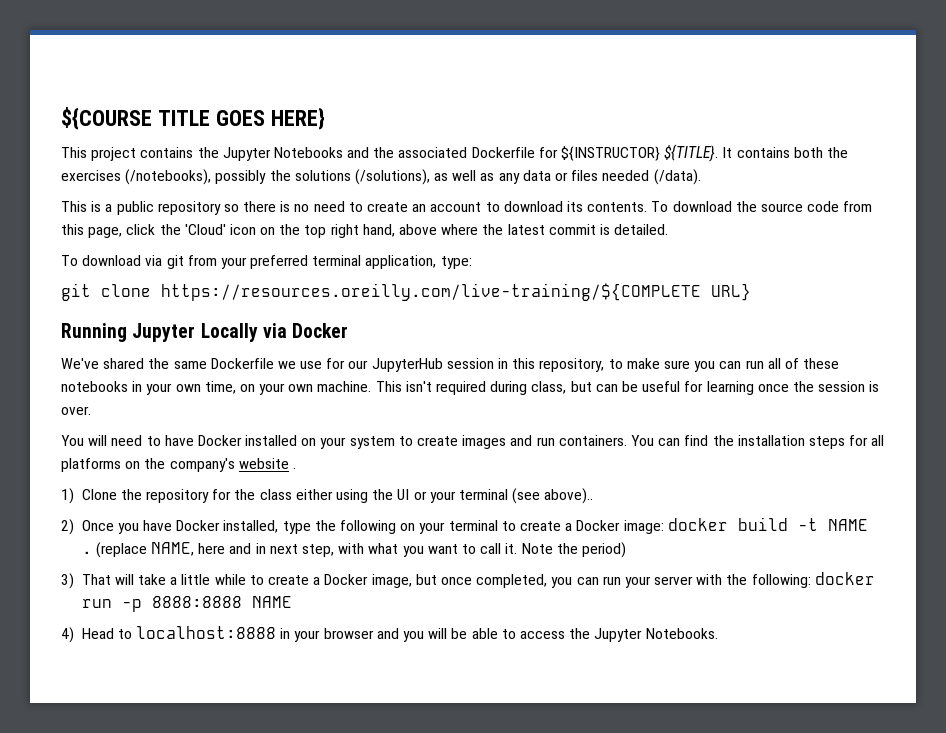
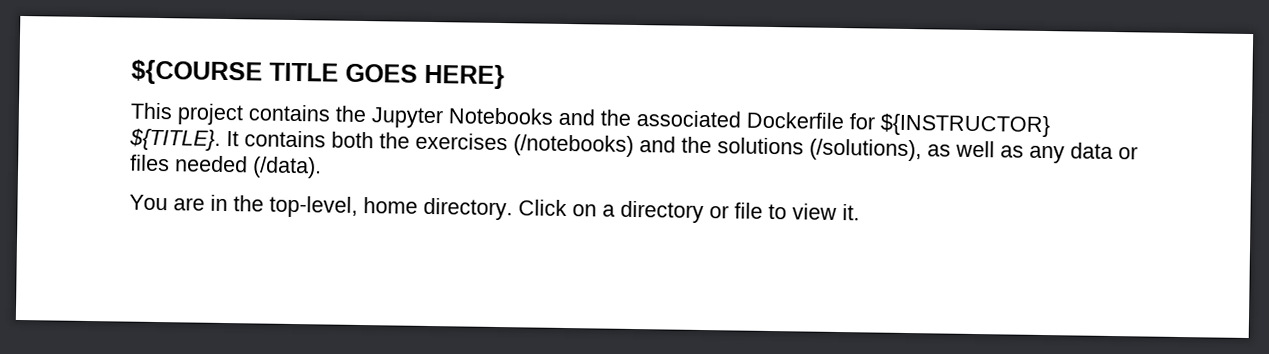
[125,169,267,185] (/notebooks), possibly -> [513,134,676,157] (/notebooks) and
[61,201,873,215] [61,224,669,238] [61,255,472,269] [61,283,751,301] [61,323,349,342] [61,358,840,372] [61,381,880,395] [61,406,91,415] [61,435,885,449] [61,458,296,472] [61,488,594,504] [61,517,868,535] [81,542,626,558] [61,572,875,589] [81,596,292,612] [61,626,718,643] This is a public repository so there is no need to create an account to download its contents. To download the source code from this page, click the 'Cloud' icon on the top right hand, above where the latest commit is detailed. // To download via git from your preferred terminal application, type: // git clone https://resources.oreilly.com/live-training/${COMPLETE URL} // Running Jupyter Locally via Docker // We've shared the same Dockerfile we use for our JupyterHub session in this repository, to make sure you can run all of these notebooks in your own time, on your own machine. This isn't required during class, but can be useful for learning once the session is over. // You will need to have Docker installed on your system to create images and run containers. You can find the installation steps for all platforms on the company's website . // 1) Clone the repository for the class either using the UI or your terminal (see above).. // 2) Once you have Docker installed, type the following on your terminal to create a Docker image: docker build -t NAME . (replace NAME, here and in next step, with what you want to call it. Note the period) // 3) That will take a little while to create a Docker image, but once completed, you can run your server with the following: docker run -p 8888:8888 NAME // 4) Head to localhost:8888 in your browser and you will be able to access the Jupyter Notebooks. -> [129,194,860,224] You are in the top-level, home directory. Click on a directory or file to view it.

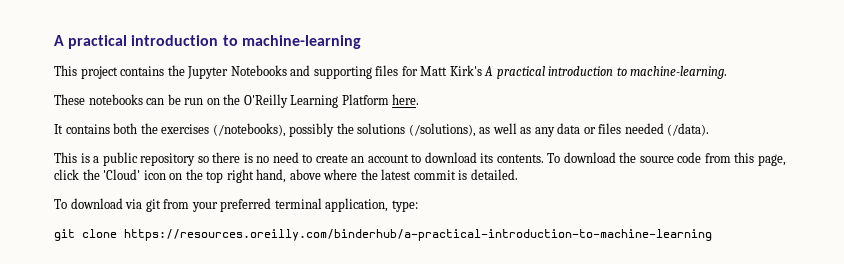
[131,59,505,90] ${COURSE TITLE GOES HERE} -> [54,35,361,49] A practical introduction to machine-learning
[600,109,1050,138] [129,128,221,151] the associated Dockerfile for ${INSTRUCTOR} ${TITLE}. -> [313,65,728,79] [54,94,420,108] supporting files for Matt Kirk's A practical introduction to machine-learning. // These notebooks can be run on the O'Reilly Learning Platform here. //
[513,134,676,157] (/notebooks) and -> [212,123,335,137] (/notebooks), possibly
[129,194,860,224] You are in the top-level, home directory. Click on a directory or file to view it. -> [54,152,786,166] [54,169,518,183] [54,198,418,212] [54,229,712,241] This is a public repository so there is no need to create an account to download its contents. To download the source code from this page, click the 'Cloud' icon on the top right hand, above where the latest commit is detailed. // To download via git from your preferred terminal application, type: // git clone https://resources.oreilly.com/binderhub/a-practical-introduction-to-machine-learning

